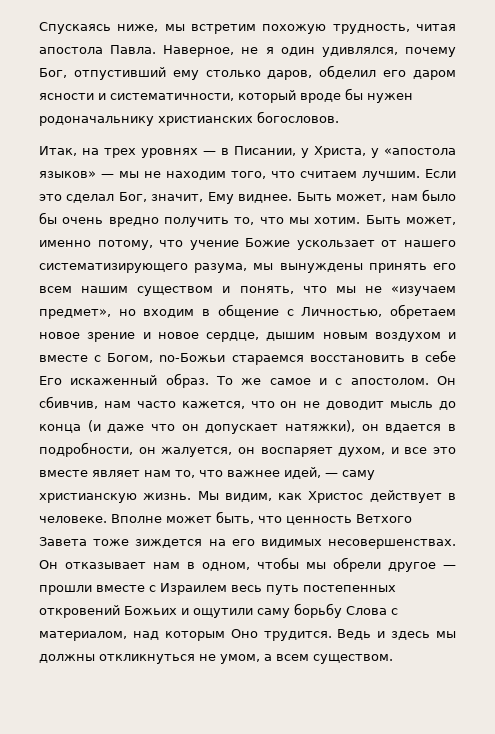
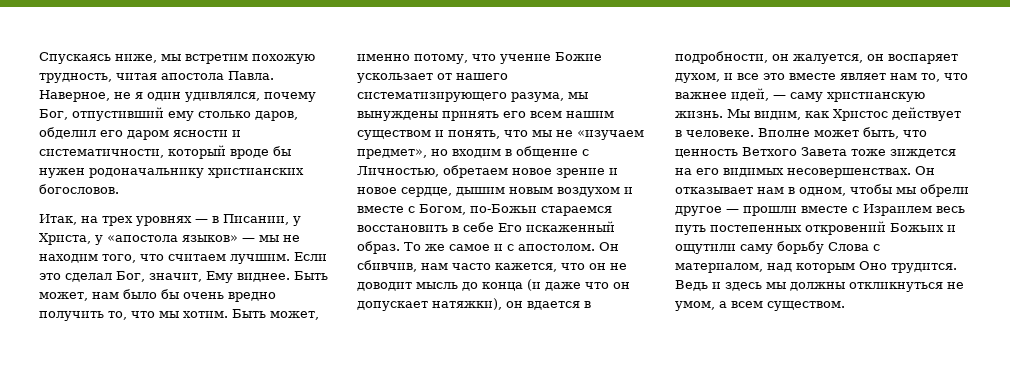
[159,353,226,362] no-Божьи -> [470,204,537,213] по-Божьи

